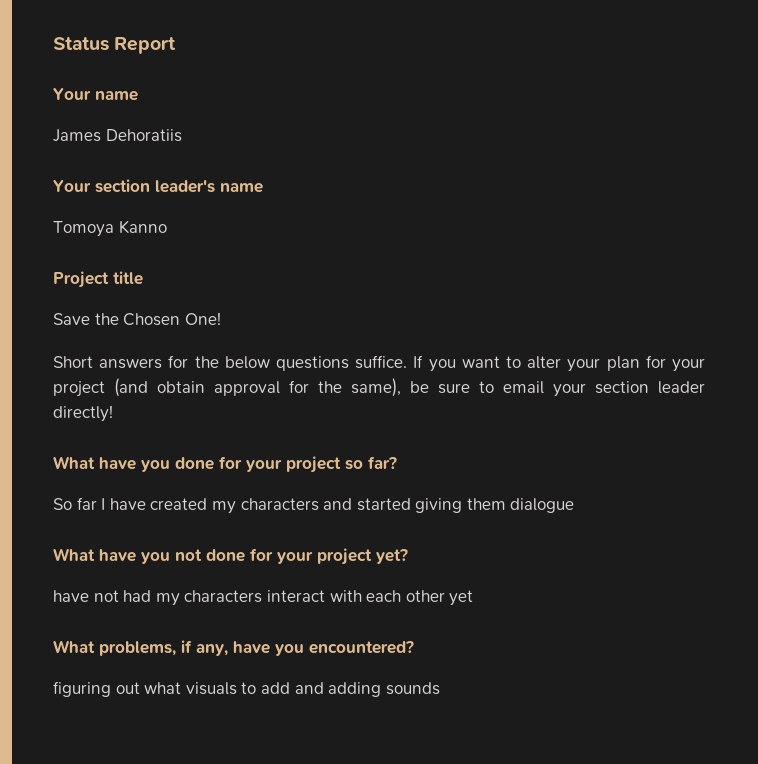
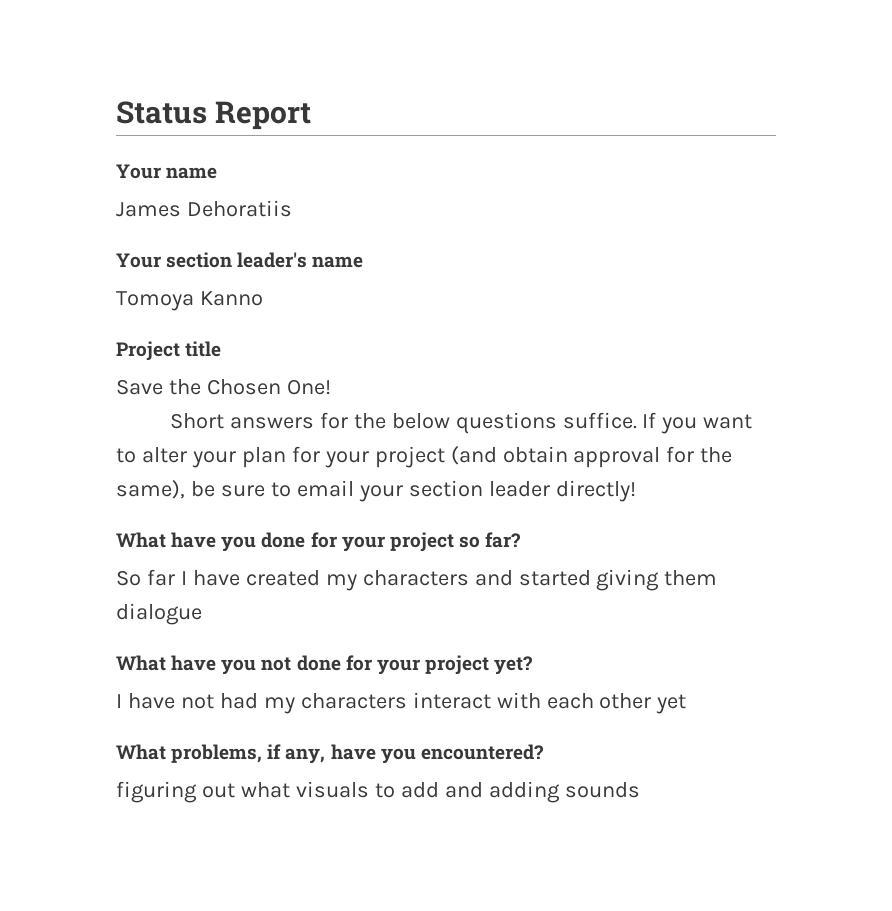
(408, 556) none -> [116,694,122,708] I

